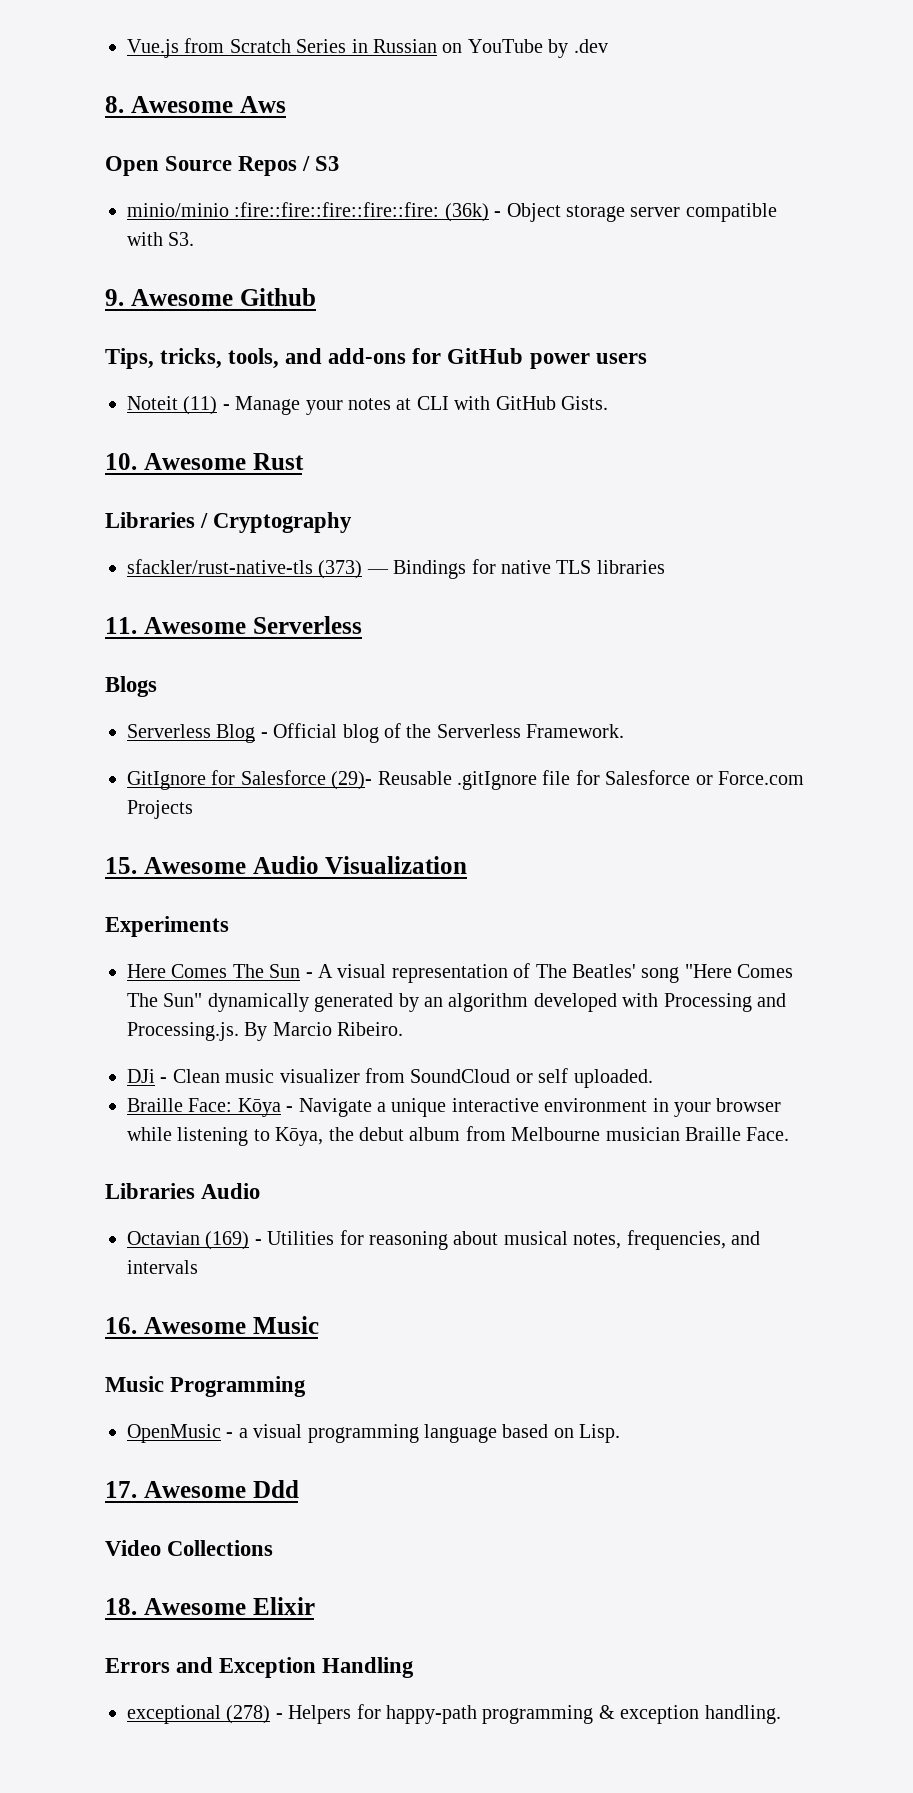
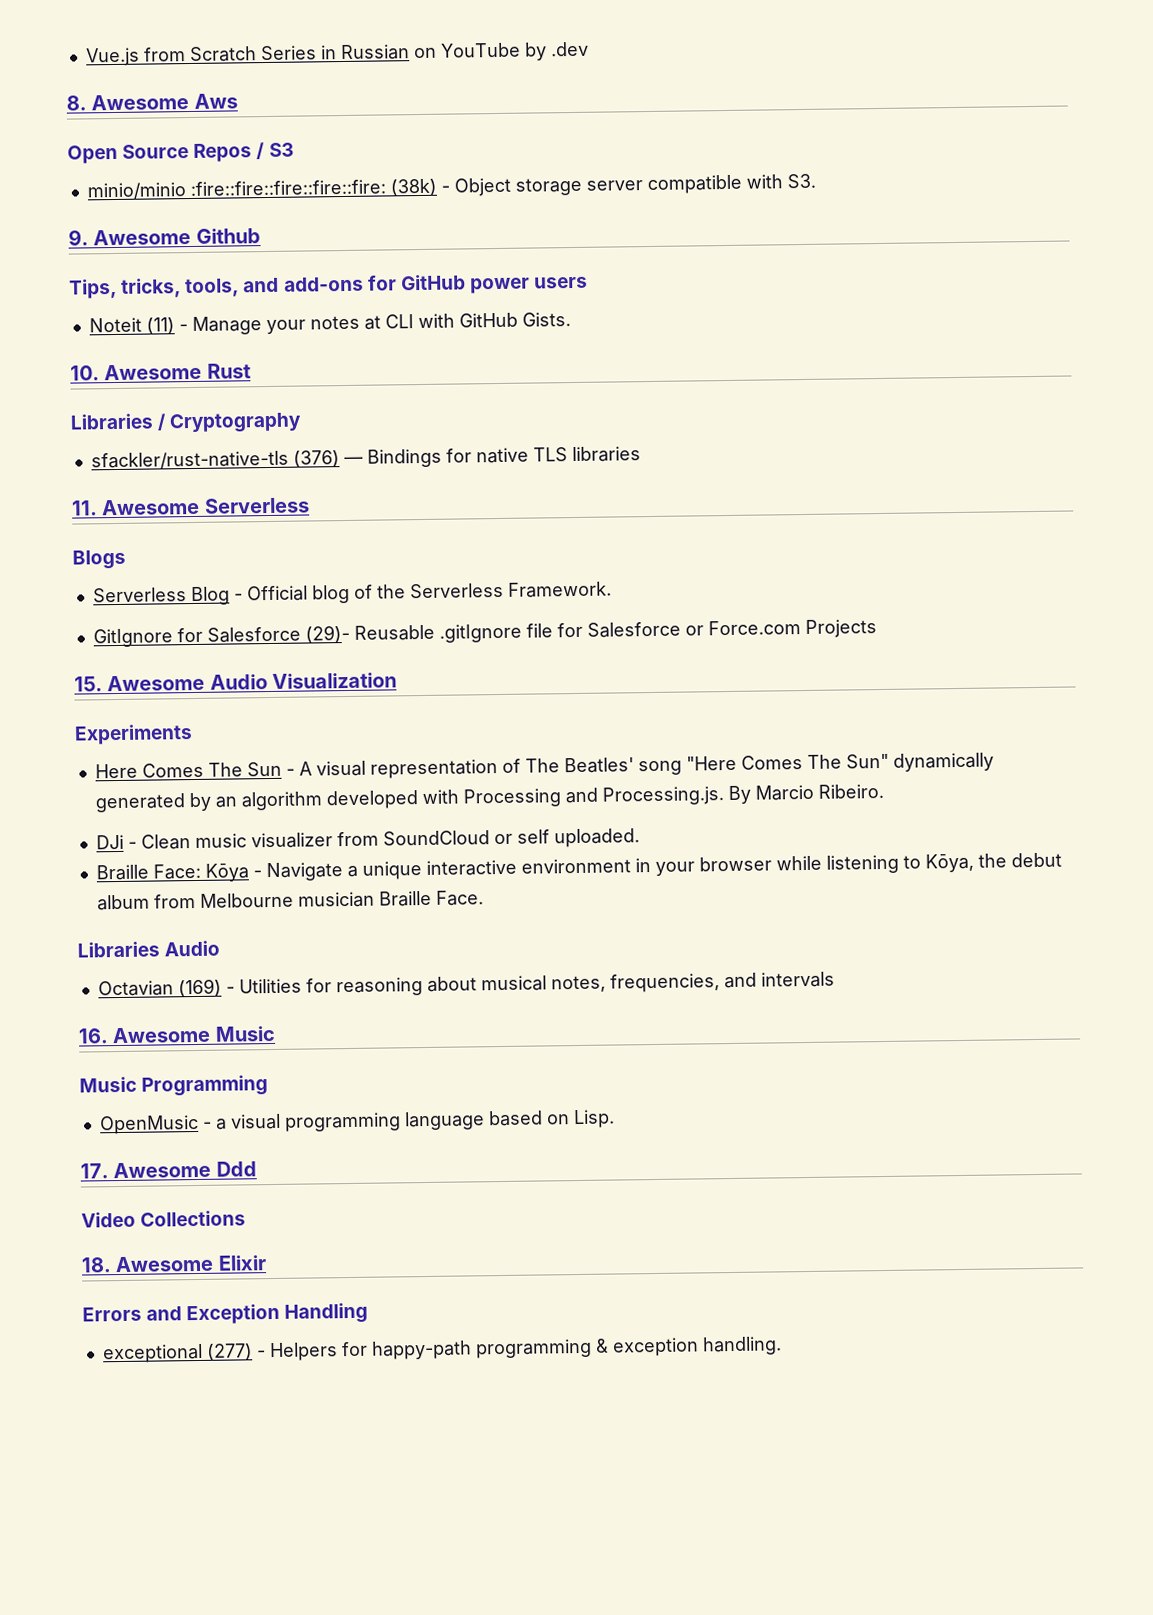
[444,203,489,222] (36k) -> [389,178,437,197] (38k)
[318,560,363,579] (373) -> [292,450,340,468] (376)
[226,1705,271,1724] (278) -> [205,1343,253,1361] (277)

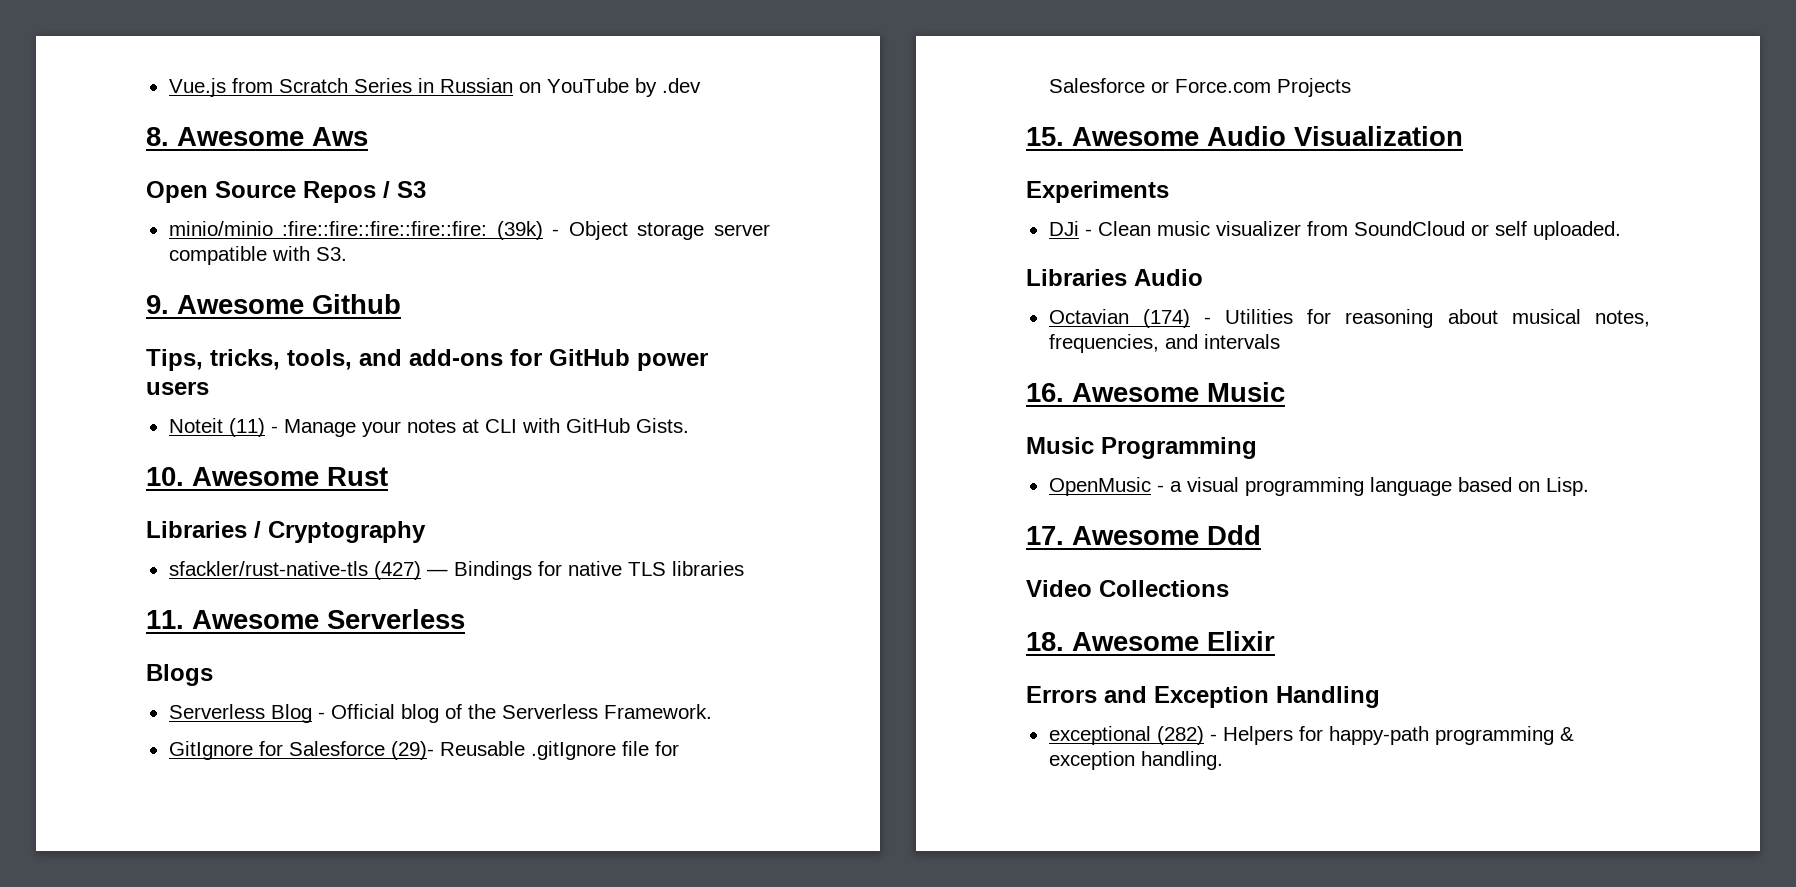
[389,178,437,197] (38k) -> [496,221,543,240] (39k)
[292,450,340,468] (376) -> [373,561,421,580] (427)
[94,752,994,779] [94,783,884,813] // Here Comes The Sun - A visual representation of The Beatles' song "Here Comes The Sun" dynamically generated by an algorithm developed with Processing and Processing.js. By Marcio Ribeiro. -> (1169, 192) none
[95,852,1062,882] [96,890,484,911] // Braille Face: Kōya - Navigate a unique interactive environment in your browser while listening to Kōya, the debut album from Melbourne musician Braille Face. -> (1621, 230) none
[177,978,222,998] (169) -> [1142,309,1190,328] (174)
[205,1343,253,1361] (277) -> [1156,726,1204,745] (282)

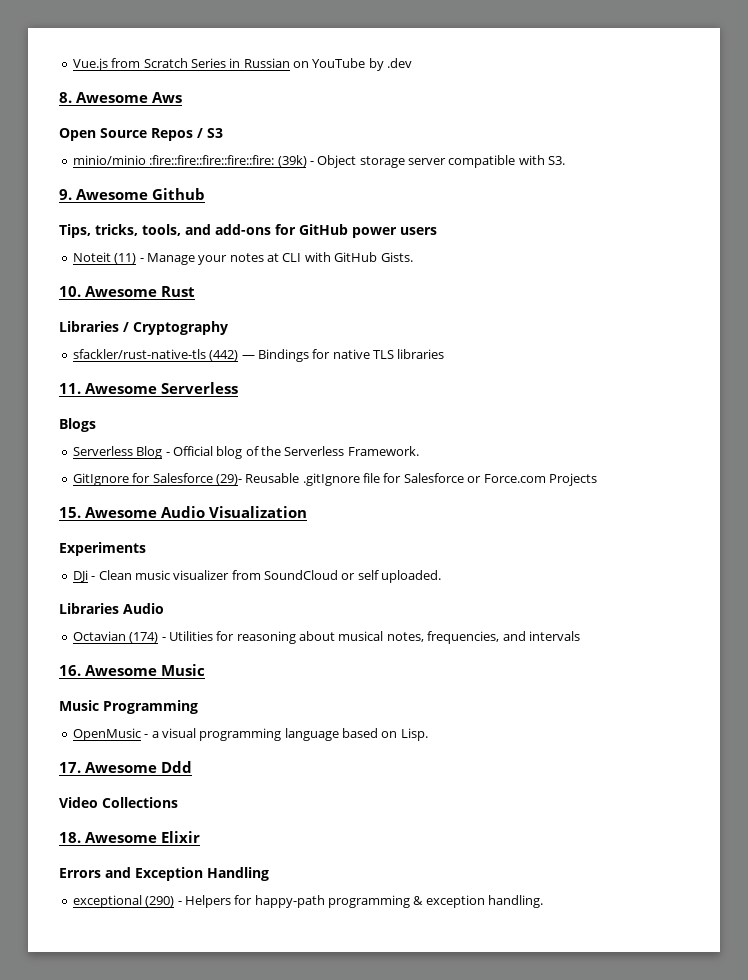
[373,561,421,580] (427) -> [209,350,239,361] (442)
[1156,726,1204,745] (282) -> [145,896,175,907] (290)

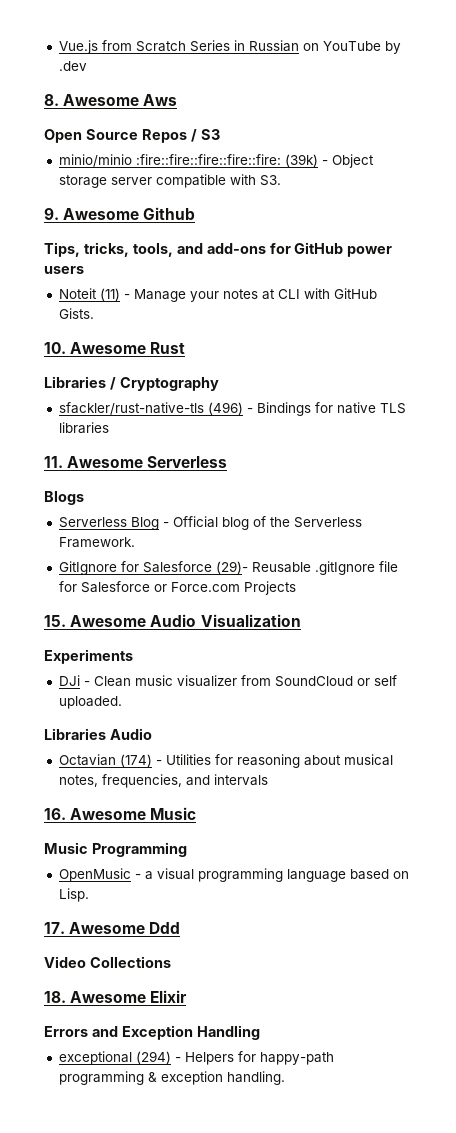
[209,350,255,361] (442) — -> [207,402,253,415] (496) -
[145,896,175,907] (290) -> [135,1051,171,1064] (294)

